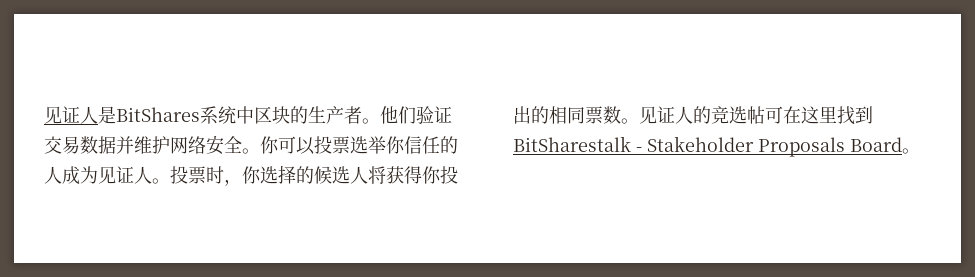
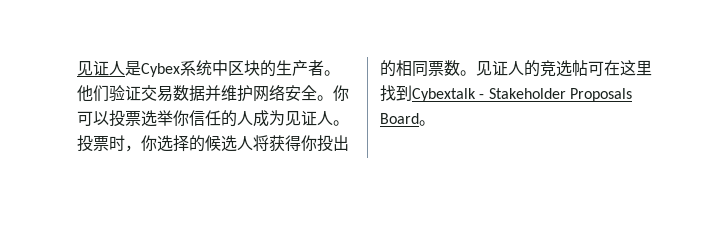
[116,107,200,122] BitShares -> [141,63,180,77] Cybex
[513,136,631,152] BitSharestalk -> [412,88,476,102] Cybextalk

